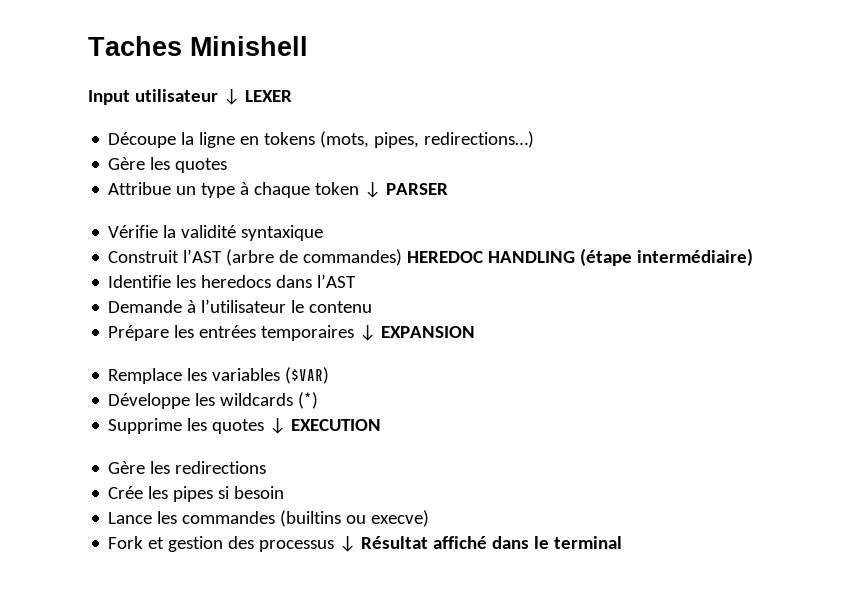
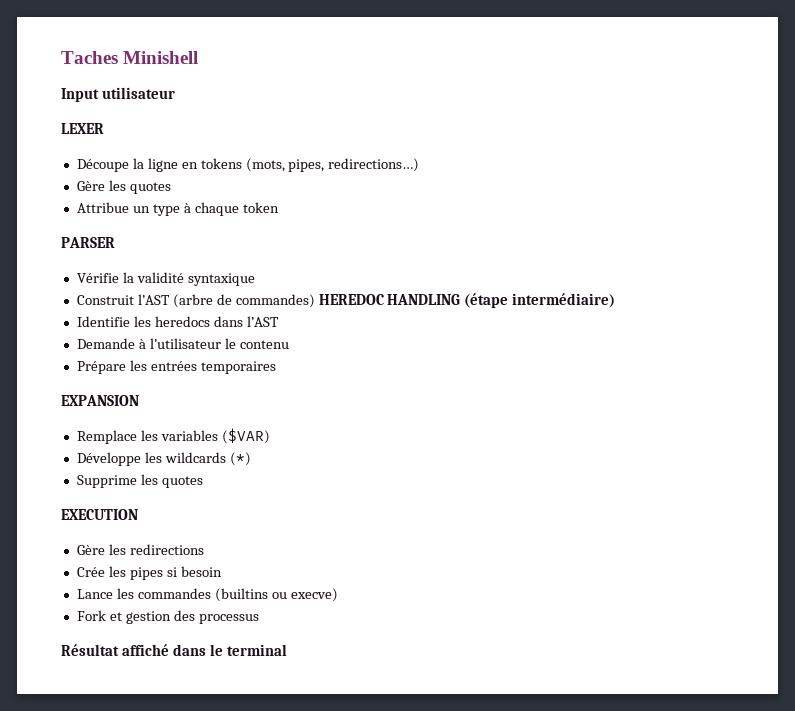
[222,89,240,105] ↓ -> (175, 93) //
[364,182,382,198] ↓ -> (279, 207) //
[359,325,377,341] ↓ -> (276, 367) //
[269,418,287,434] ↓ -> (203, 482) //
[339,536,357,552] ↓ -> (259, 619) //

